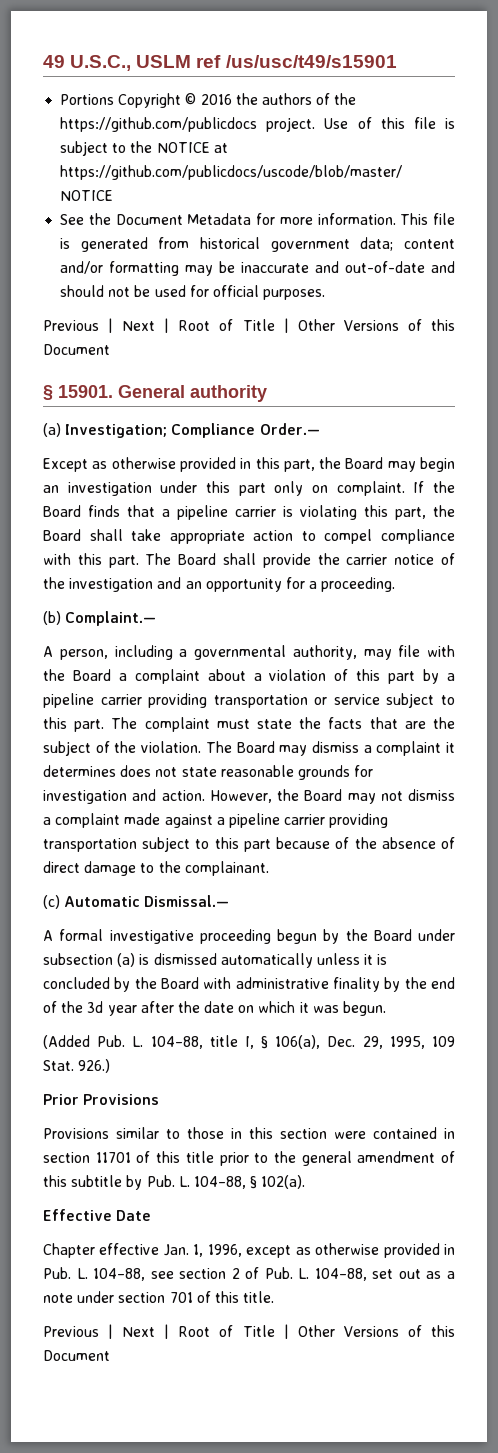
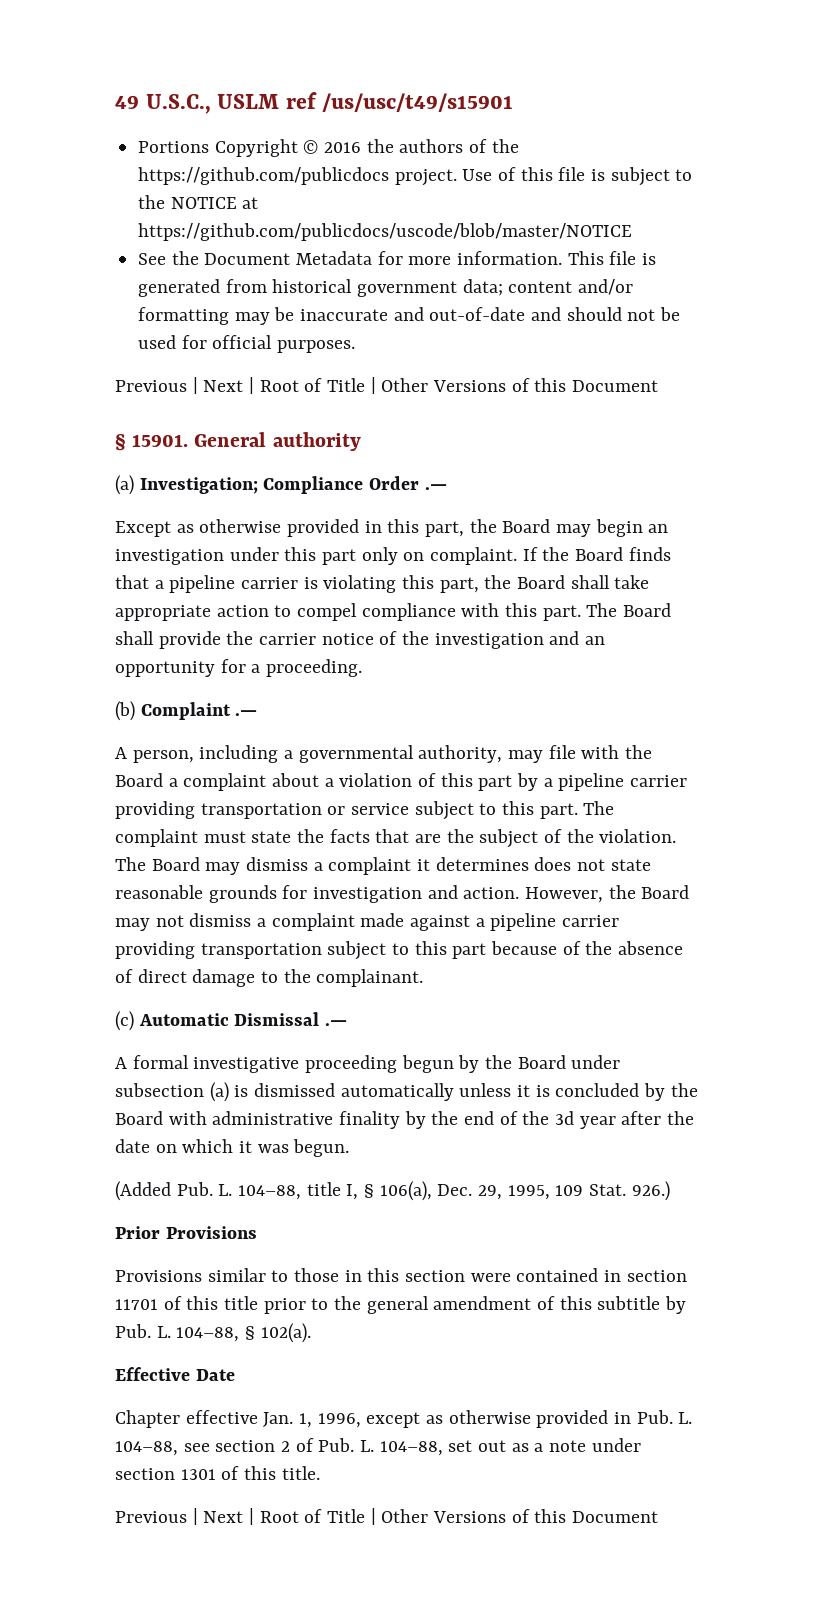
[259,423,320,435] Order.— -> [369,476,447,490] Order .—
[65,611,157,626] Complaint.— -> [140,702,258,720] Complaint .—
[144,895,230,907] Dismissal.— -> [234,1012,348,1026] Dismissal .—
[169,1292,193,1303] 701 -> [180,1469,216,1480] 1301

